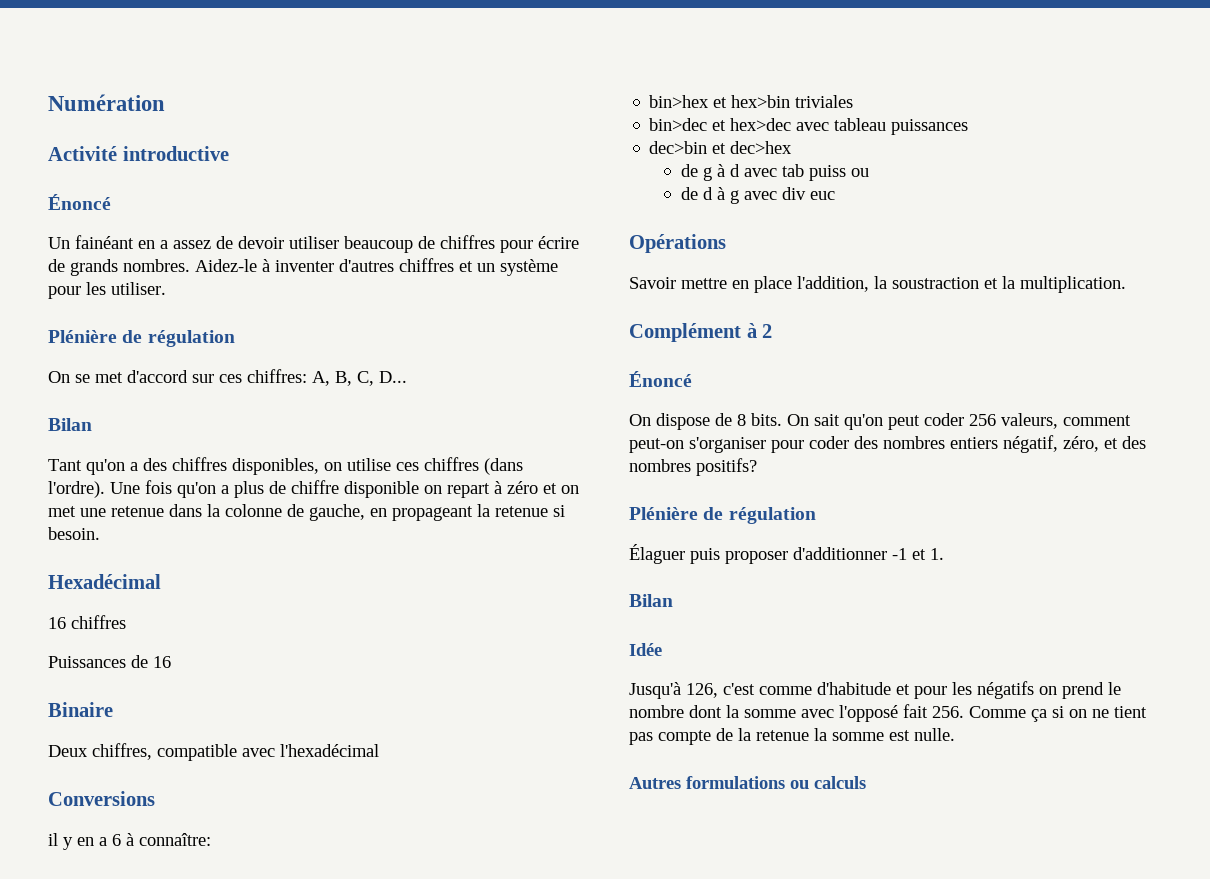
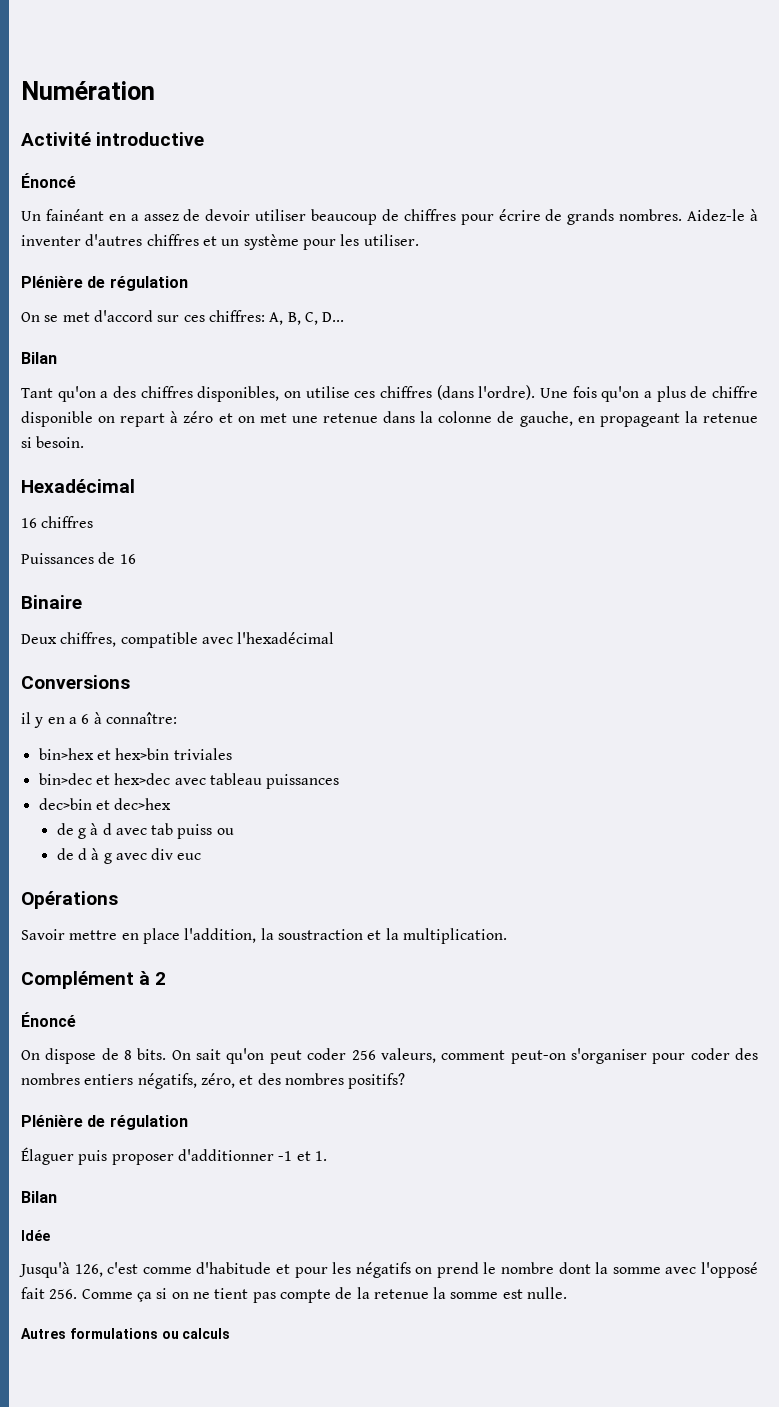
[1003,435,1058,453] négatif, -> [137,1073,197,1089] négatifs,

